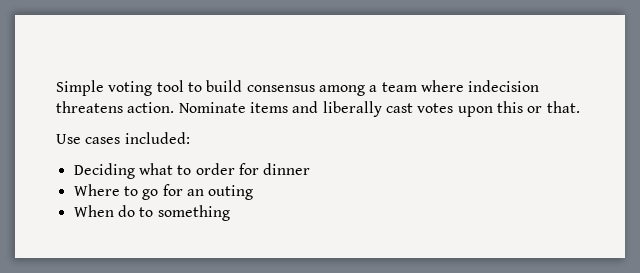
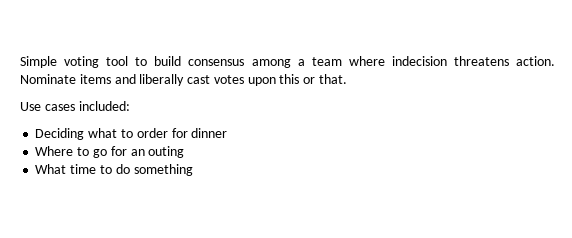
[73,205,154,217] When do to -> [35,164,130,174] What time to do

